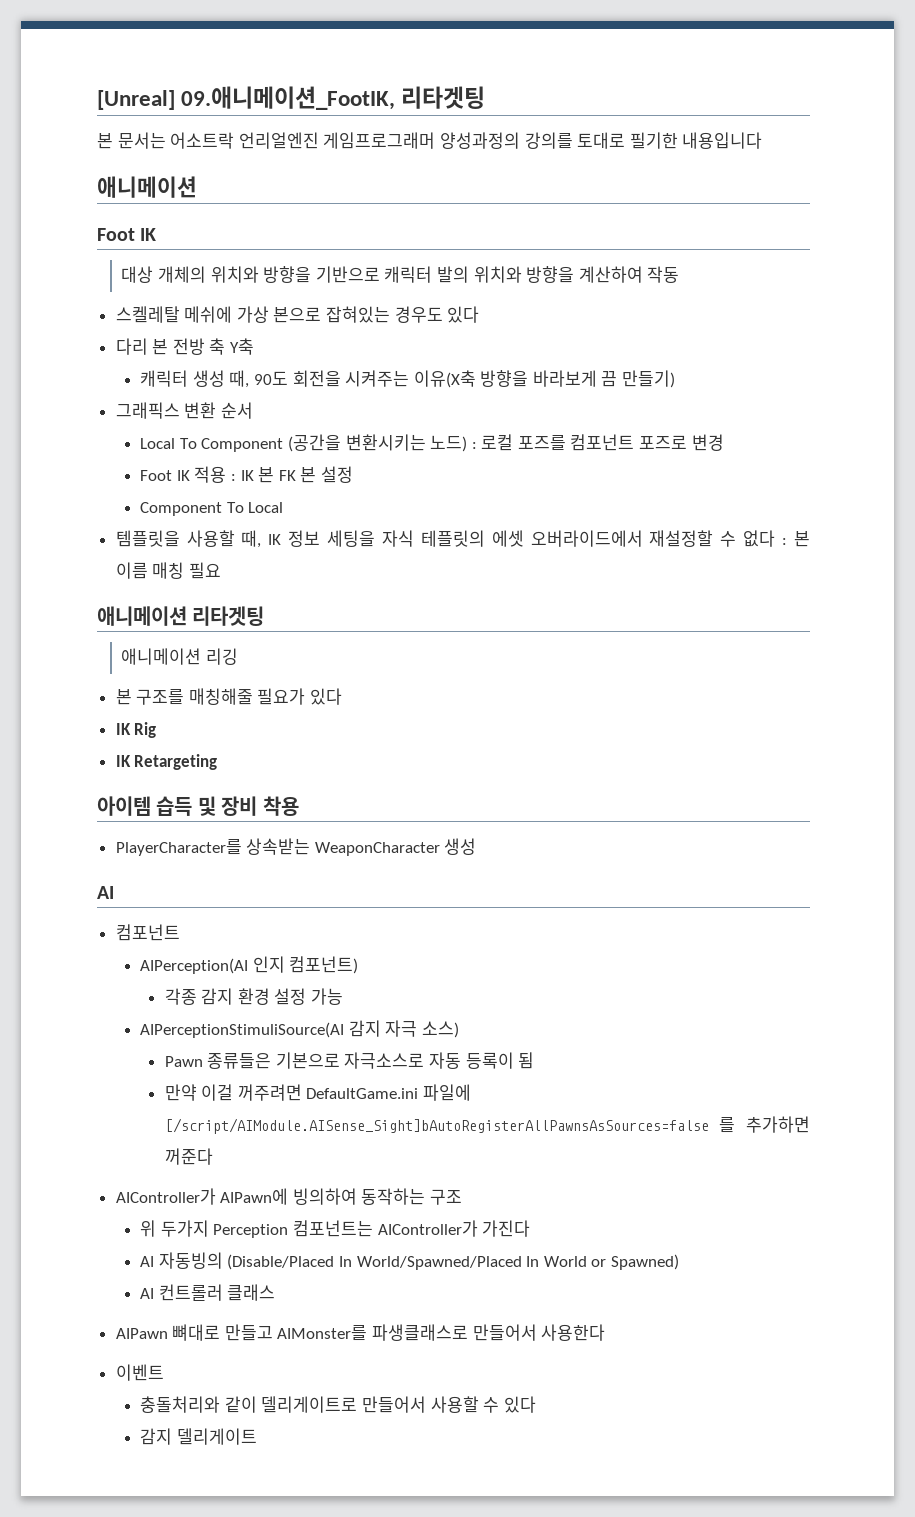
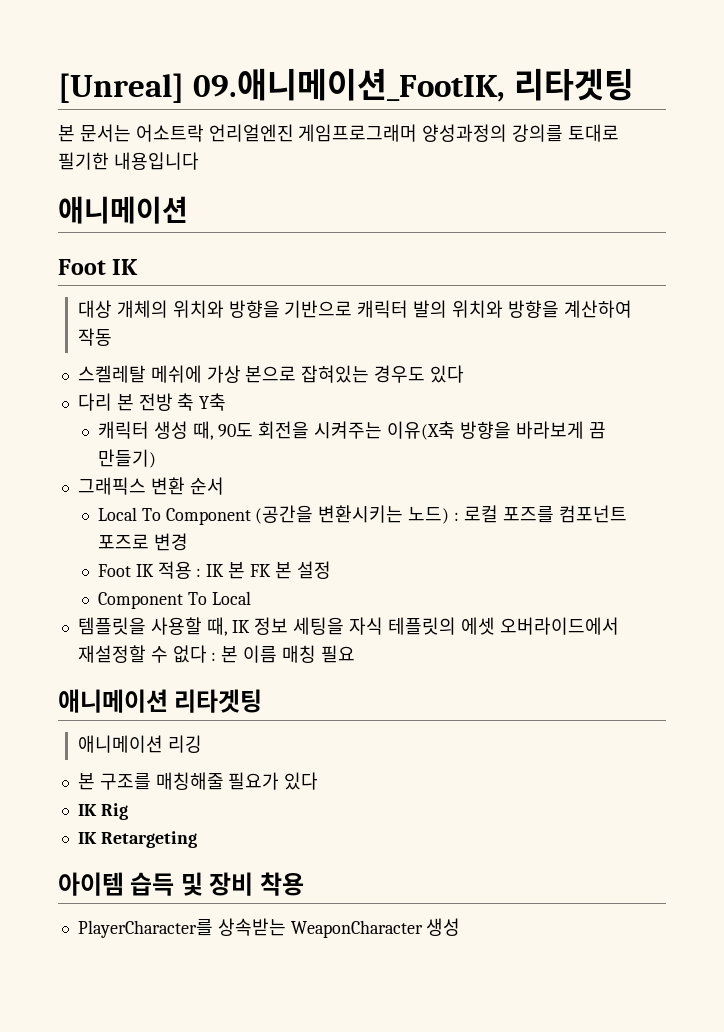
[97,886,114,899] [115,924,180,941] [140,956,359,974] [164,988,343,1005] [140,1020,459,1038] [164,1052,535,1069] [164,1084,471,1101] [164,1116,811,1134] [164,1148,213,1165] [115,1188,463,1205] [140,1220,531,1238] [140,1252,679,1270] [140,1284,276,1301] [115,1324,606,1341] [115,1364,164,1381] [140,1396,536,1413] [140,1428,257,1445] // AI // 컴포넌트 // AIPerception(AI 인지 컴포넌트) // 각종 감지 환경 설정 가능 // AIPerceptionStimuliSource(AI 감지 자극 소스) // Pawn 종류들은 기본으로 자극소스로 자동 등록이 됨 // 만약 이걸 꺼주려면 DefaultGame.ini 파일에 [/script/AIModule.AISense_Sight]bAutoRegisterAllPawnsAsSources=false 를 추가하면 꺼준다 // AIController가 AIPawn에 빙의하여 동작하는 구조 // 위 두가지 Perception 컴포넌트는 AIController가 가진다 // AI 자동빙의 (Disable/Placed In World/Spawned/Placed In World or Spawned) // AI 컨트롤러 클래스 // AIPawn 뼈대로 만들고 AIMonster를 파생클래스로 만들어서 사용한다 // 이벤트 // 충돌처리와 같이 델리게이트로 만들어서 사용할 수 있다 // 감지 델리게이트 -> (461, 927) none

